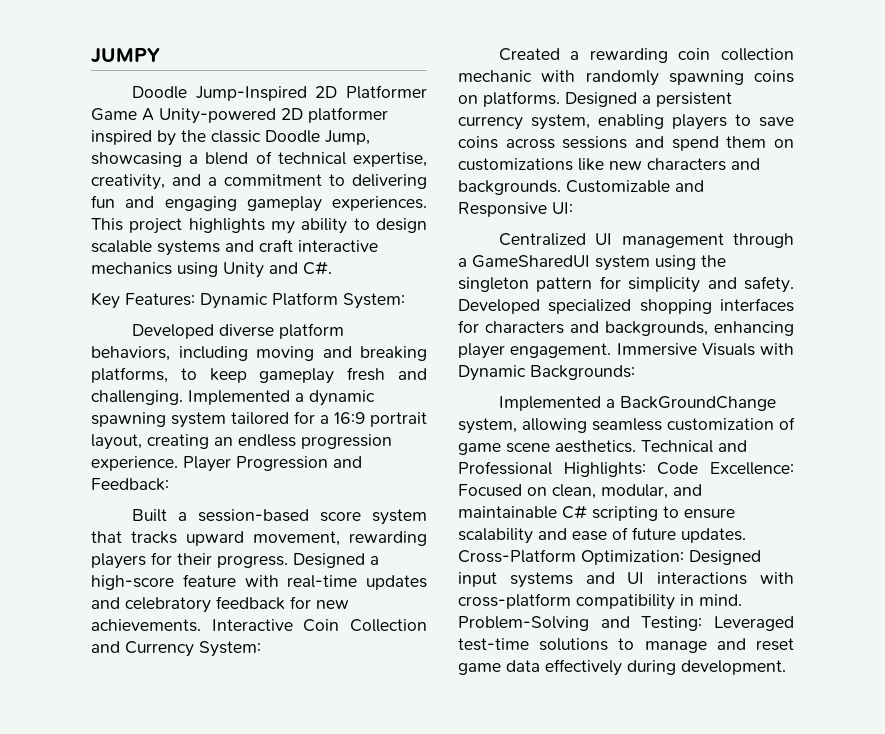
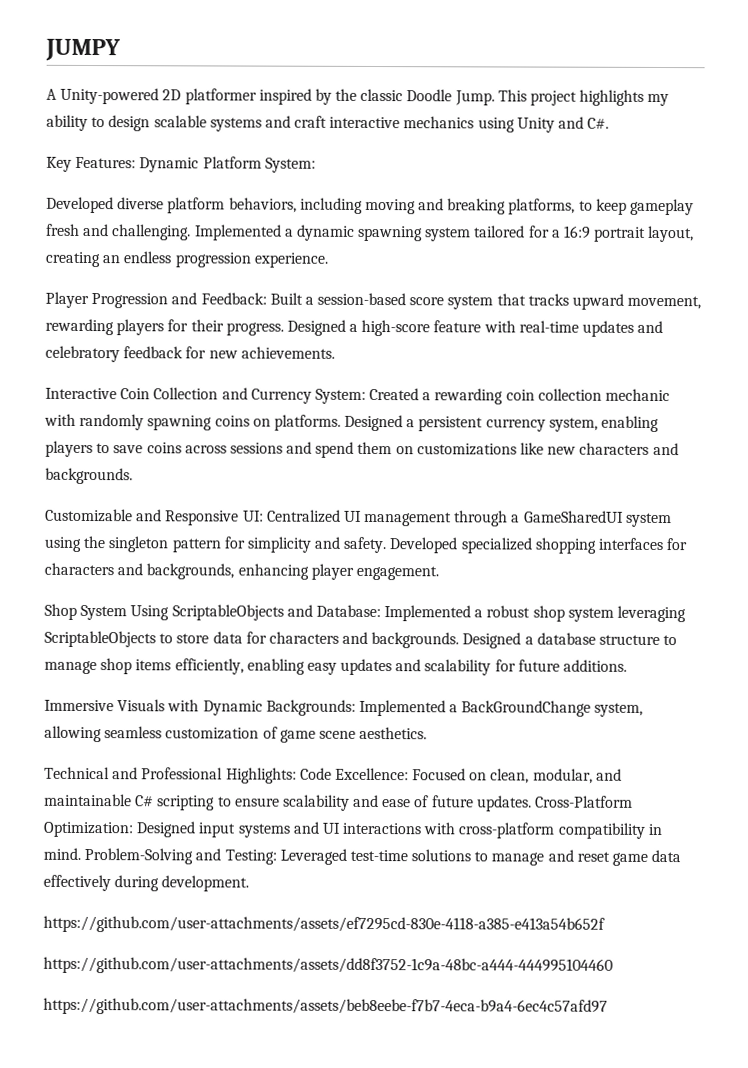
[131,85,427,101] [91,108,137,121] Doodle Jump-Inspired 2D Platformer Game -> (121, 50) none
[325,130,370,145] [91,151,427,167] [91,174,427,190] [91,195,427,212] Jump, showcasing a blend of technical expertise, creativity, and a commitment to delivering fun and engaging gameplay experiences. -> [454,90,495,106] Jump.
(178, 463) none -> (328, 260) //
(169, 484) // -> (267, 298) none
(201, 625) none -> (335, 352) //
(261, 649) // -> (366, 396) none
(561, 187) none -> (133, 476) //
(573, 208) // -> (264, 516) none
(612, 350) none -> [44,603,687,623] [44,630,678,649] [44,658,628,676] // Shop System Using ScriptableObjects and Database: Implemented a robust shop system leveraging ScriptableObjects to store data for characters and backgrounds. Designed a database structure to manage shop items efficiently, enabling easy updates and scalability for future additions. //
(635, 372) // -> (356, 707) none
(636, 446) none -> (428, 733) //
(786, 667) none -> [43,915,605,934] [43,956,613,975] [43,997,608,1016] // https://github.com/user-attachments/assets/ef7295cd-830e-4118-a385-e413a54b652f // https://github.com/user-attachments/assets/dd8f3752-1c9a-48bc-a444-444995104460 // https://github.com/user-attachments/assets/beb8eebe-f7b7-4eca-b9a4-6ec4c57afd97

